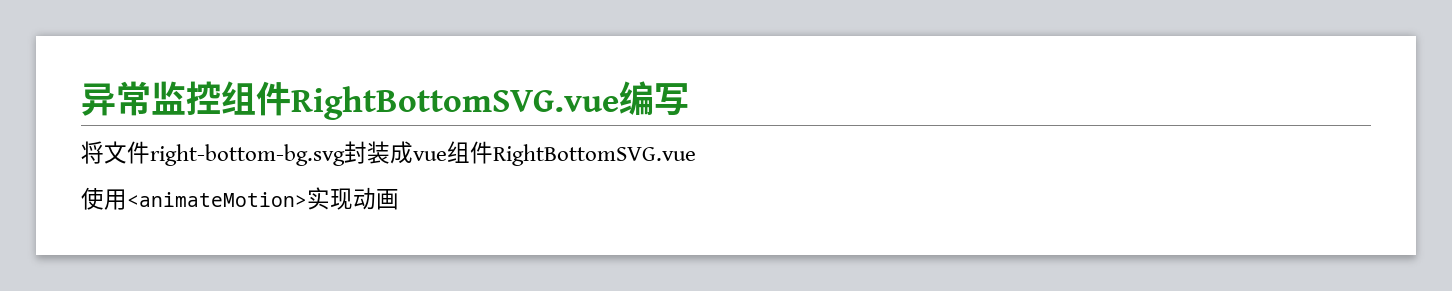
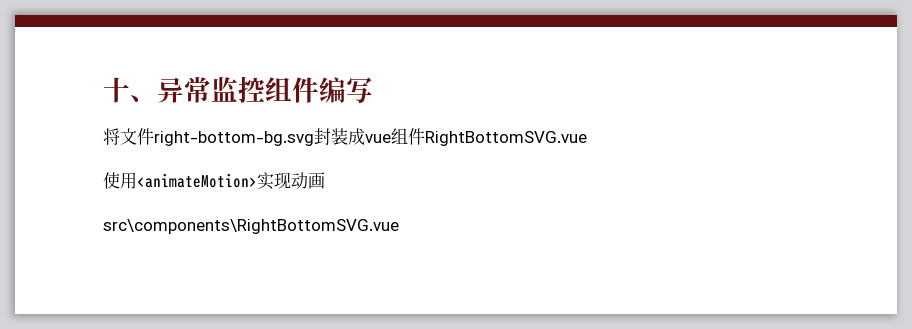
(81, 99) none -> [103,77,157,103] 十、
[291,86,619,120] RightBottomSVG.vue -> (319, 90) none
(399, 199) none -> [103,219,399,234] // src\components\RightBottomSVG.vue

